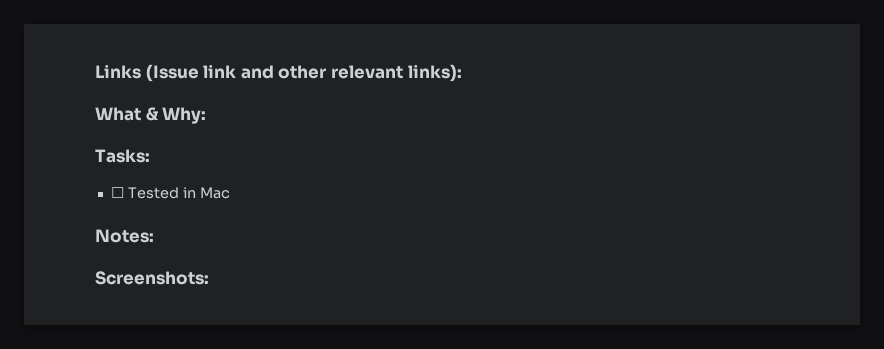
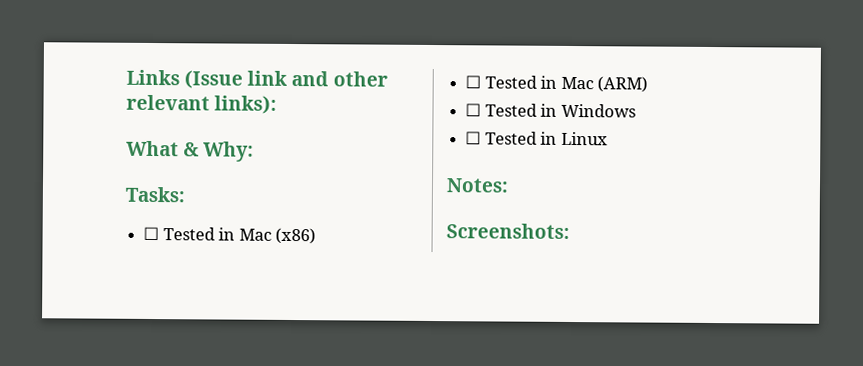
(230, 193) none -> [274,227,316,245] [465,75,648,93] [465,103,636,118] [465,131,608,146] (x86) // ☐ Tested in Mac (ARM) // ☐ Tested in Windows // ☐ Tested in Linux

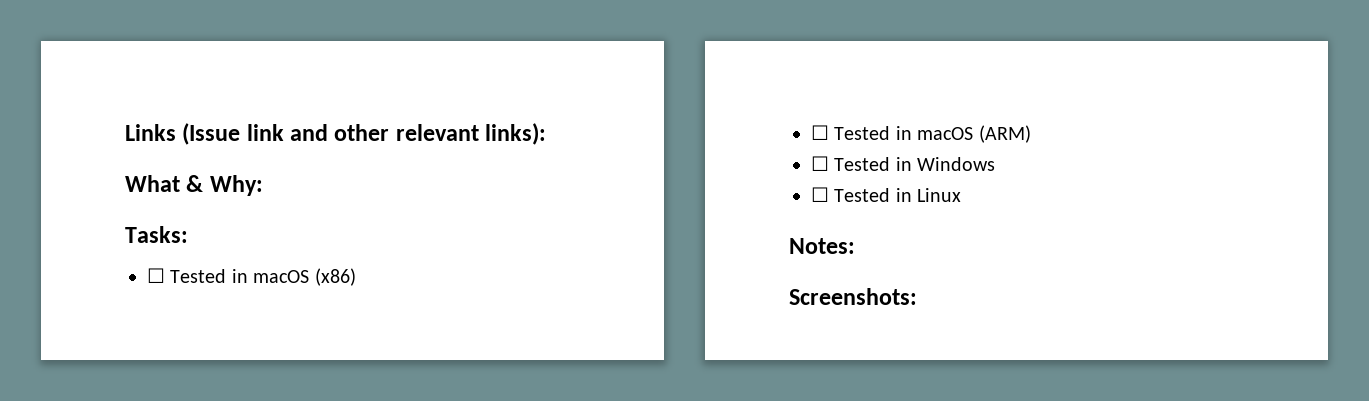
[238,228,272,241] Mac -> [253,270,310,283] macOS
[560,76,594,90] Mac -> [917,127,974,140] macOS

